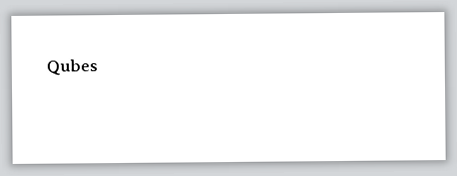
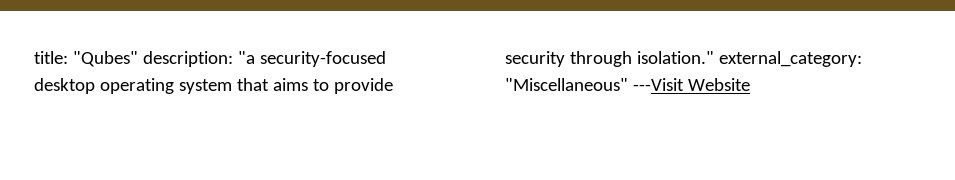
[46,59,98,76] Qubes -> [34,51,386,67] [34,78,393,94] [505,51,862,67] [505,78,750,91] title: "Qubes" description: "a security-focused desktop operating system that aims to provide security through isolation." external_category: "Miscellaneous" ---Visit Website

